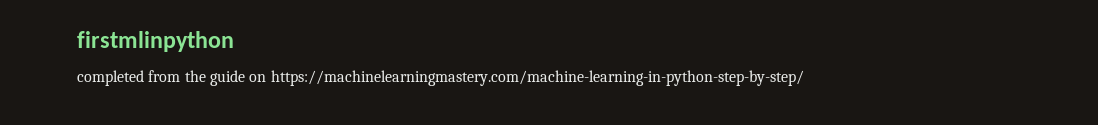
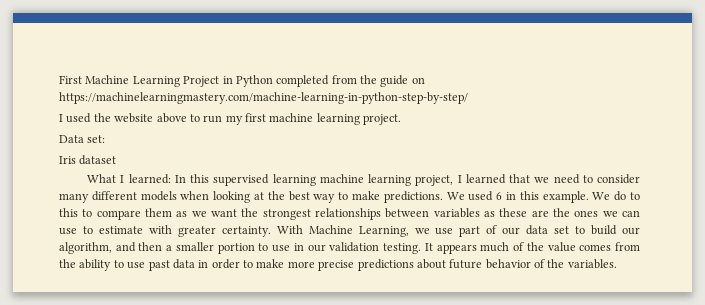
[77,31,234,52] firstmlinpython // -> [59,75,273,87] First Machine Learning Project in Python
(804, 78) none -> [59,113,402,125] [59,135,106,143] [59,155,117,165] [87,174,640,186] [59,191,640,203] [59,208,640,220] [59,225,641,237] [59,242,641,254] [59,259,617,271] // I used the website above to run my first machine learning project. // Data set: // Iris dataset // What I learned: In this supervised learning machine learning project, I learned that we need to consider many different models when looking at the best way to make predictions. We used 6 in this example. We do to this to compare them as we want the strongest relationships between variables as these are the ones we can use to estimate with greater certainty. With Machine Learning, we use part of our data set to build our algorithm, and then a smaller portion to use in our validation testing. It appears much of the value comes from the ability to use past data in order to make more precise predictions about future behavior of the variables.

